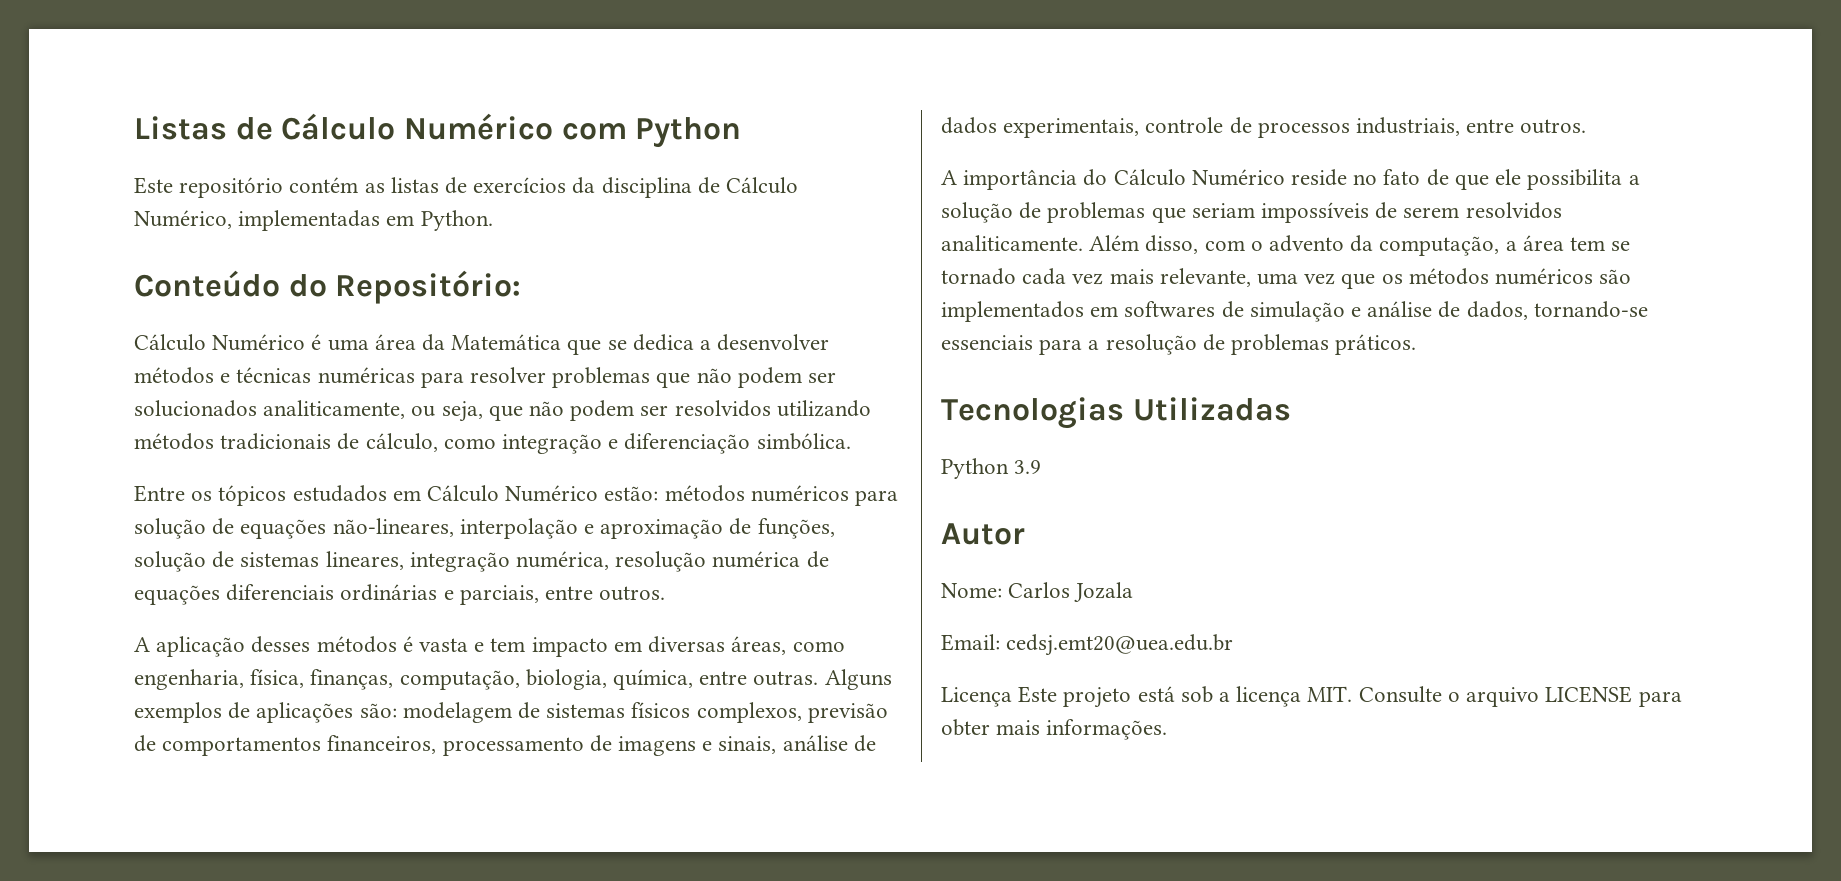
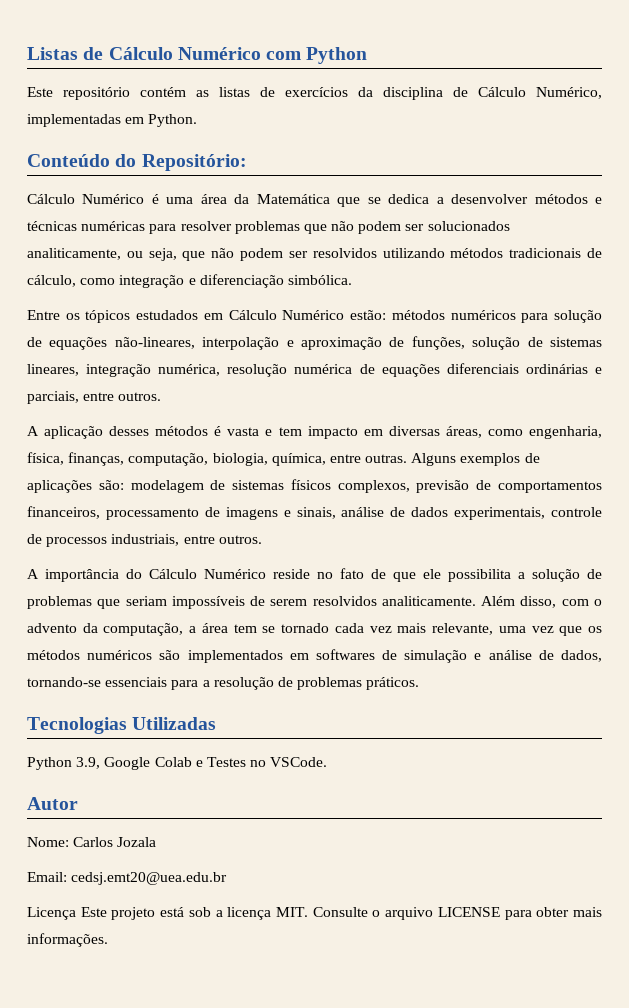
[1014,460,1042,474] 3.9 -> [76,757,328,770] 3.9, Google Colab e Testes no VSCode.

